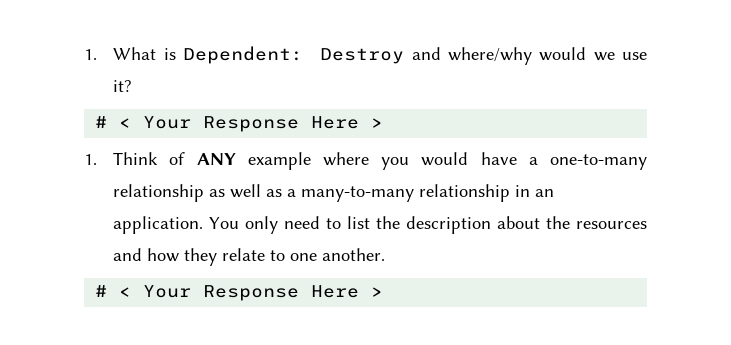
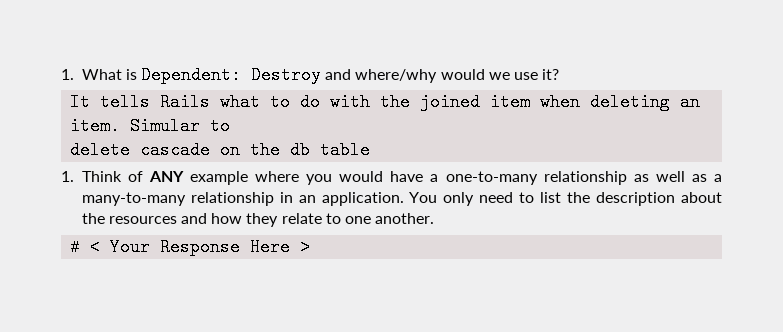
[95,116,384,132] # < Your Response Here > -> [70,93,701,111] [70,117,231,135] [70,141,371,159] It tells Rails what to do with the joined item when deleting an item. Simular to // delete cascade on the db table

